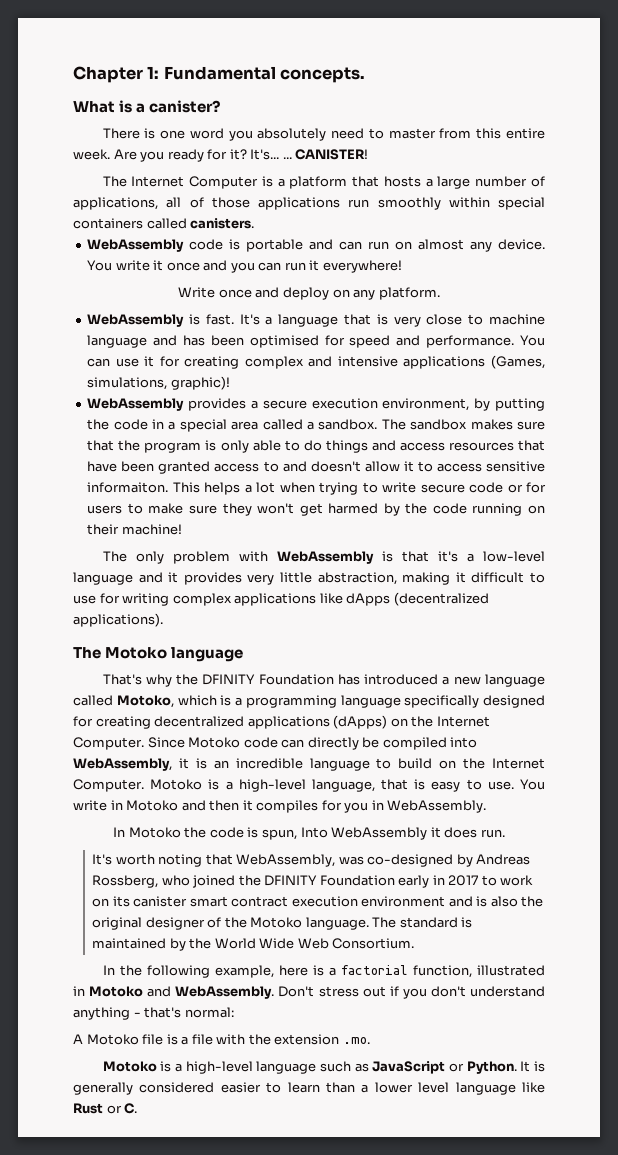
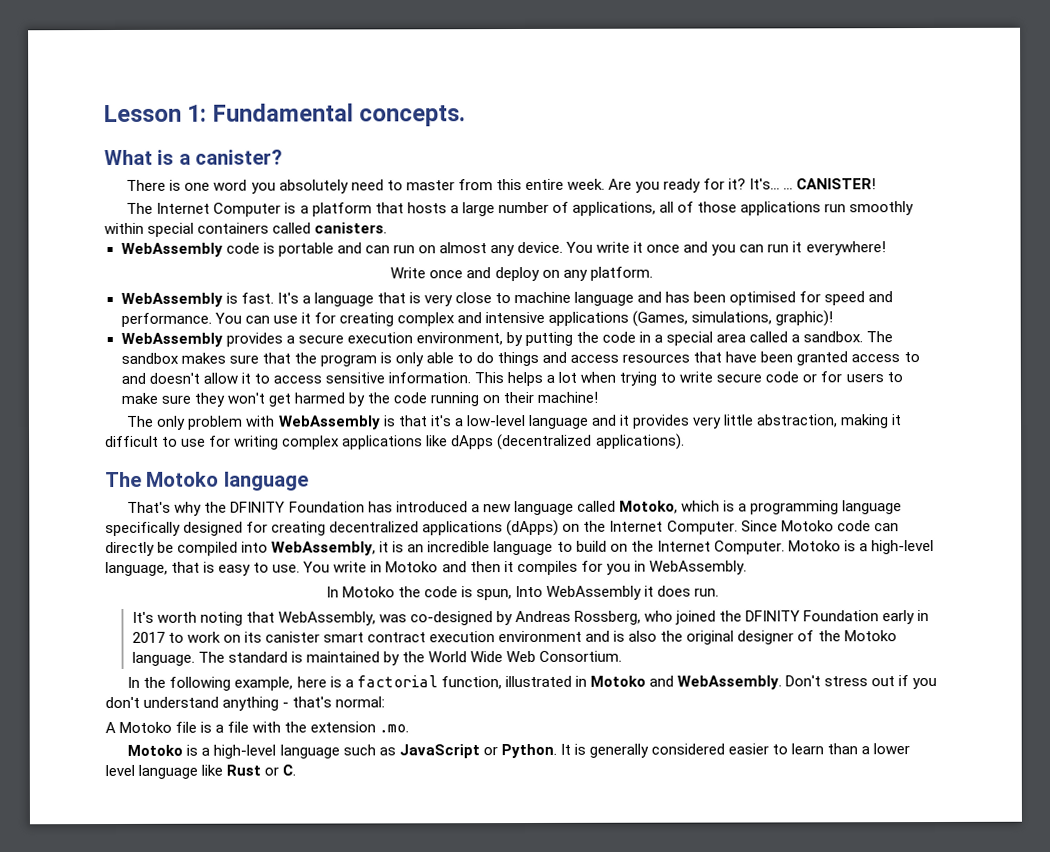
[73,66,143,83] Chapter -> [104,104,182,123] Lesson
[87,482,169,493] informaiton. -> [387,372,471,384] information.

